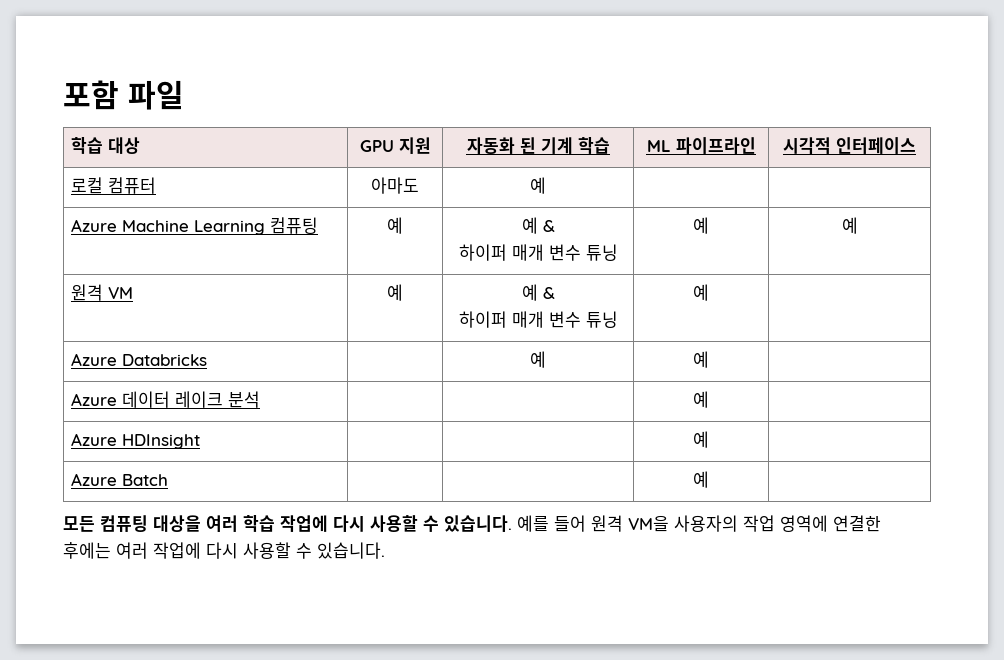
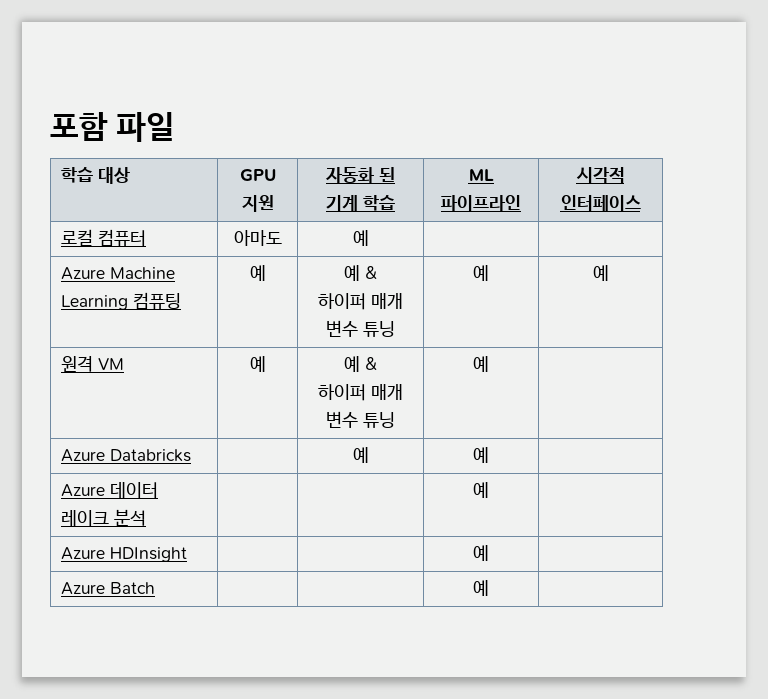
[63,515,881,532] [63,542,385,559] // 모든 컴퓨팅 대상을 여러 학습 작업에 다시 사용할 수 있습니다. 예를 들어 원격 VM을 사용자의 작업 영역에 연결한 후에는 여러 작업에 다시 사용할 수 있습니다. -> (489, 588) none

